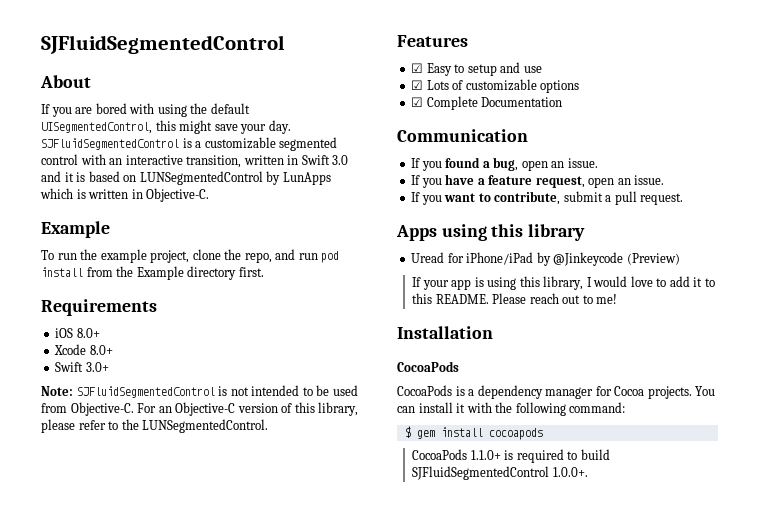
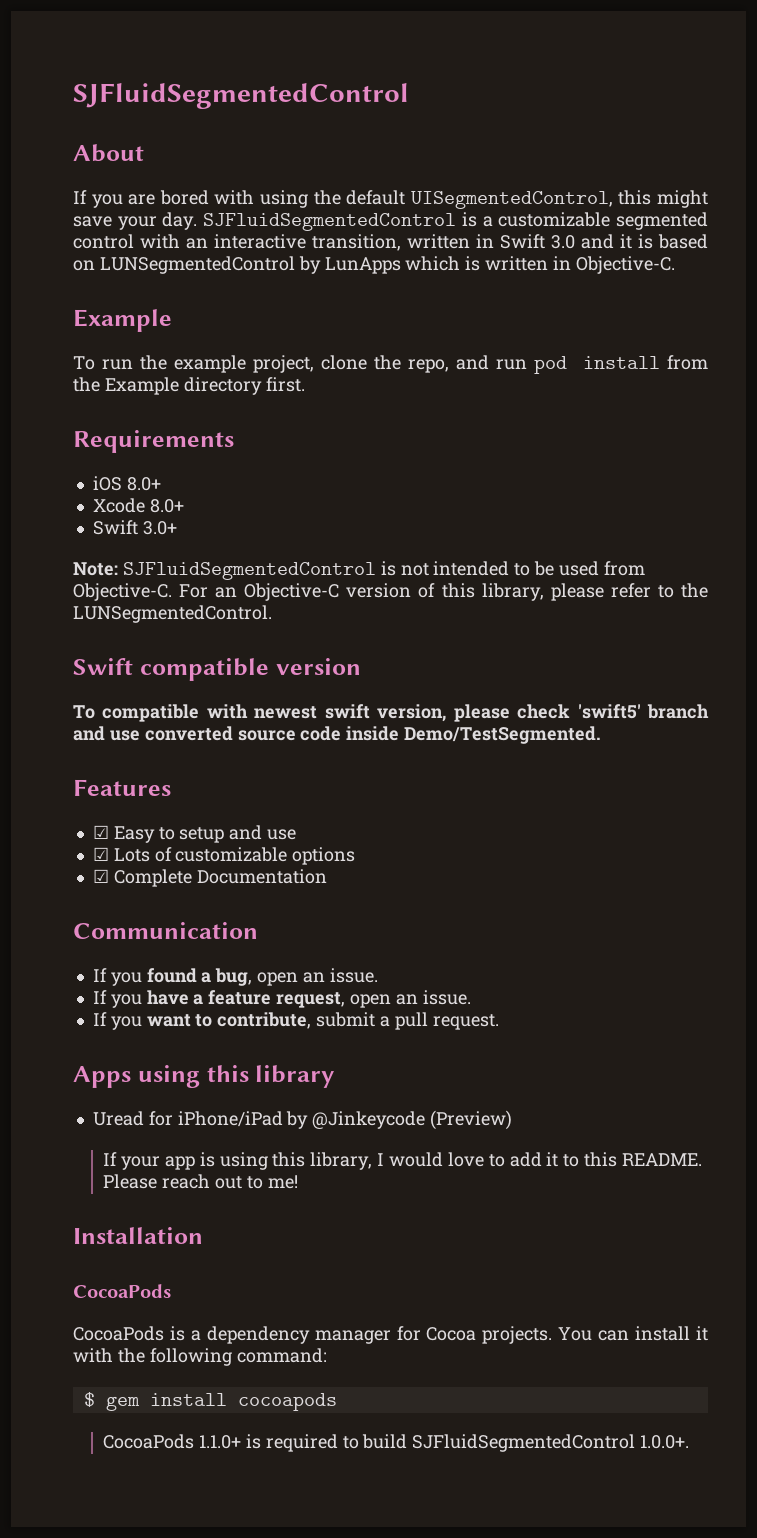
(269, 426) none -> [73,658,361,681] [73,704,710,722] [73,726,602,744] // Swift compatible version // To compatible with newest swift version, please check 'swift5' branch and use converted source code inside Demo/TestSegmented.

